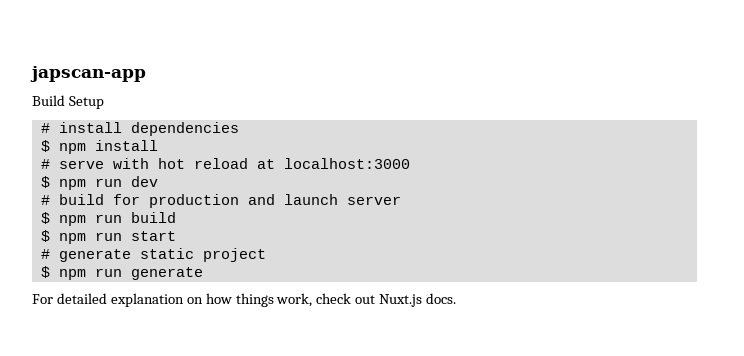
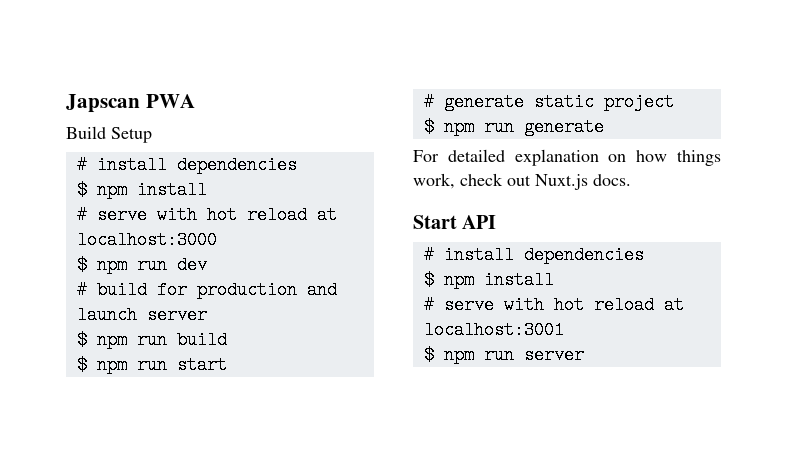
[30,66,146,82] japscan-app -> [66,94,195,113] Japscan PWA
(457, 298) none -> [413,215,497,229] [423,246,644,264] [423,271,554,289] [423,296,684,314] [423,321,564,339] [423,346,584,364] // Start API // # install dependencies // $ npm install // # serve with hot reload at localhost:3001 // $ npm run server

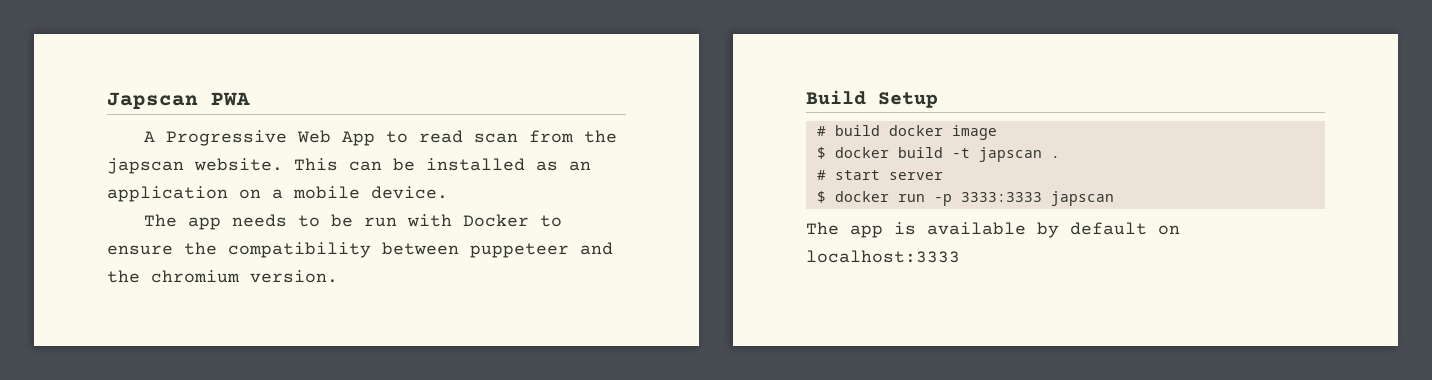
[66,126,152,143] [76,156,297,174] [76,181,207,199] [76,206,337,224] [76,231,217,249] [76,256,207,274] [76,281,337,299] [76,306,207,324] [76,331,227,349] [76,356,227,374] [423,93,674,111] [423,118,604,136] [413,149,721,166] [413,173,631,190] [413,215,497,229] [423,246,644,264] [423,271,554,289] [423,296,684,314] [423,321,564,339] [423,346,584,364] Build Setup // # install dependencies // $ npm install // # serve with hot reload at localhost:3000 // $ npm run dev // # build for production and launch server // $ npm run build // $ npm run start // # generate static project // $ npm run generate // For detailed explanation on how things work, check out Nuxt.js docs. // Start API // # install dependencies // $ npm install // # serve with hot reload at localhost:3001 // $ npm run server -> [144,130,618,146] [107,158,591,174] [107,186,448,202] [144,214,563,230] [107,242,613,258] [107,270,338,283] [806,90,938,108] [816,125,997,140] [816,147,1060,162] [816,170,943,180] [816,191,1114,206] [806,222,1180,238] [806,250,960,263] A Progressive Web App to read scan from the japscan website. This can be installed as an application on a mobile device. // The app needs to be run with Docker to ensure the compatibility between puppeteer and the chromium version. // Build Setup // # build docker image // $ docker build -t japscan . // # start server // $ docker run -p 3333:3333 japscan // The app is available by default on localhost:3333

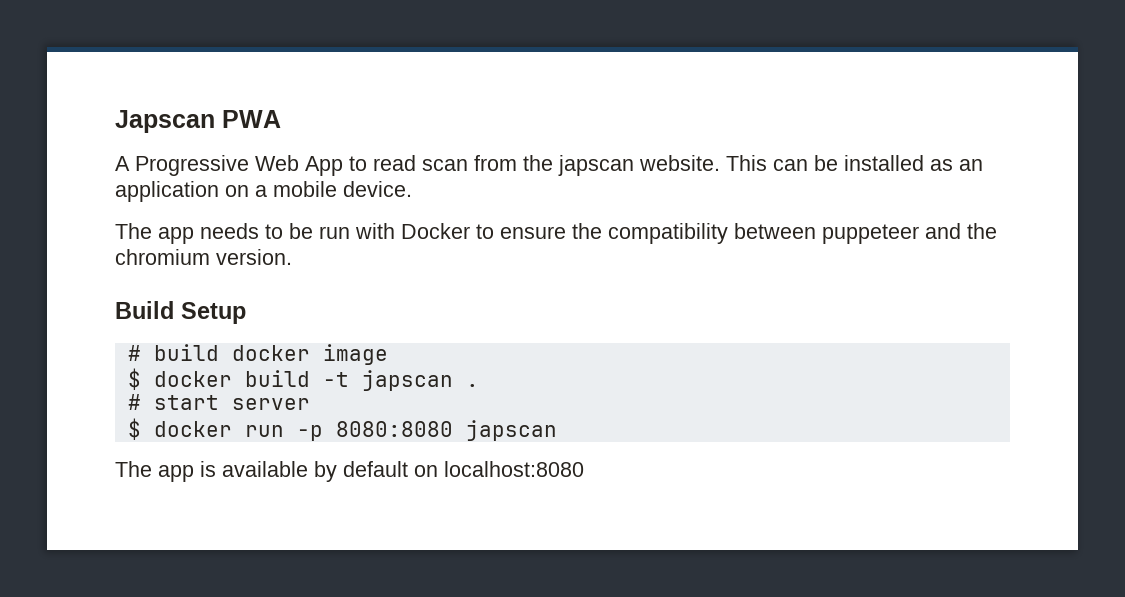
[960,192,1042,202] 3333:3333 -> [335,421,453,437] 8080:8080
[806,250,960,263] localhost:3333 -> [444,461,584,477] localhost:8080

